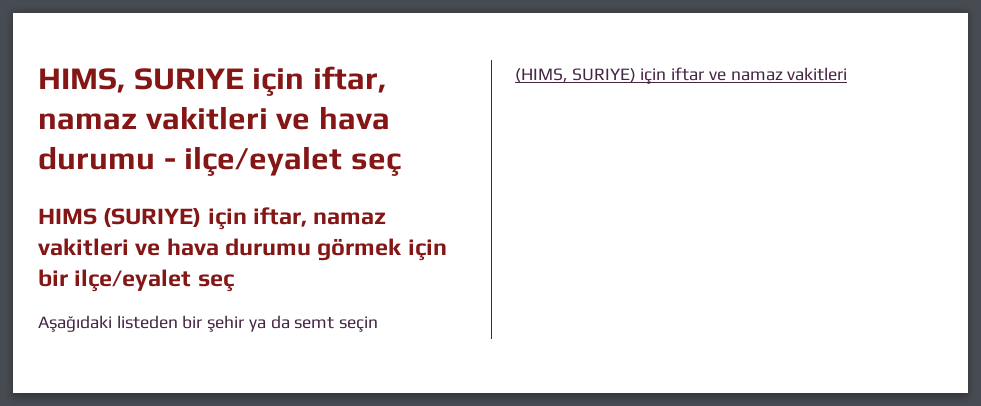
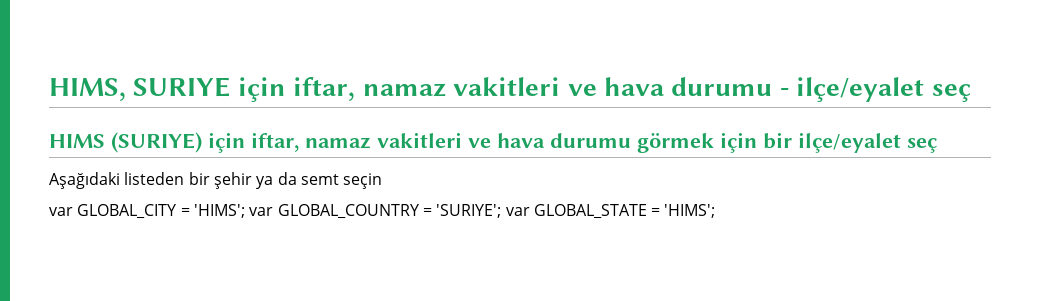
[515,67,848,84] (HIMS, SURIYE) için iftar ve namaz vakitleri -> [49,204,716,219] var GLOBAL_CITY = 'HIMS'; var GLOBAL_COUNTRY = 'SURIYE'; var GLOBAL_STATE = 'HIMS';

